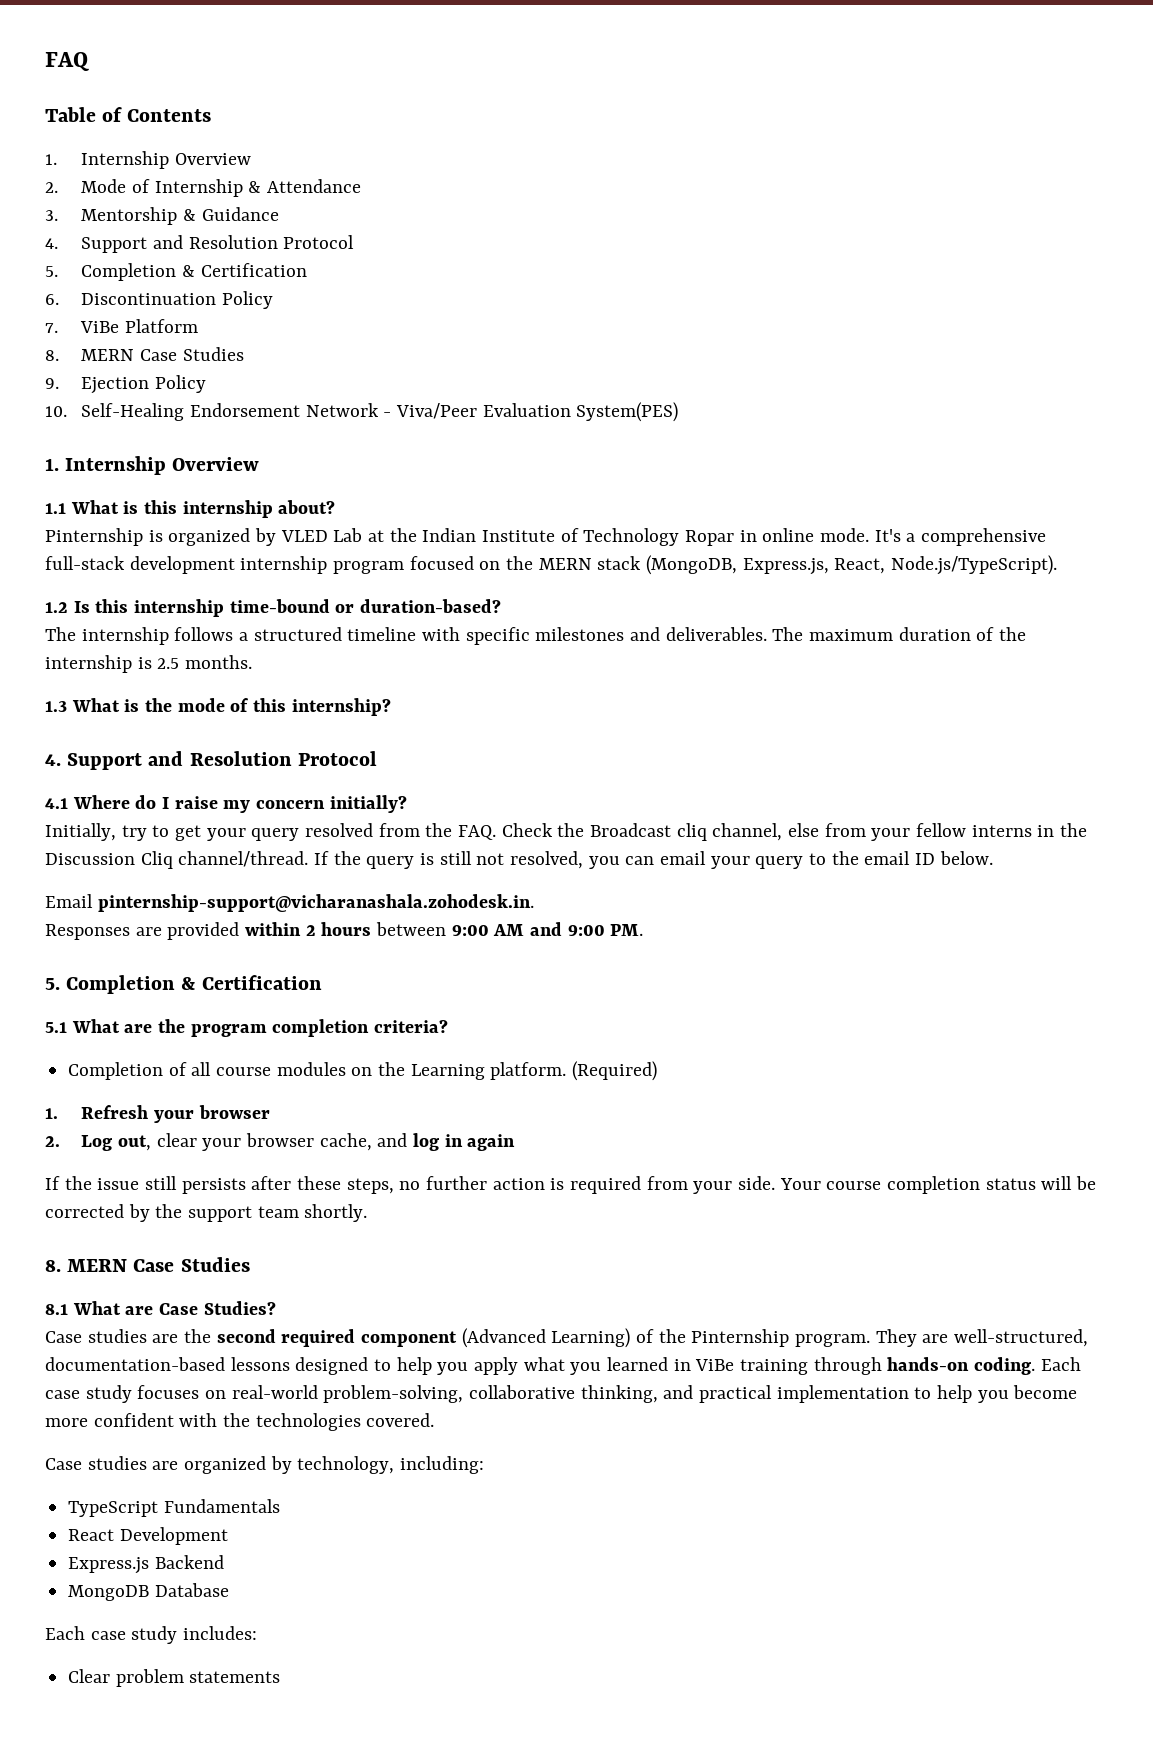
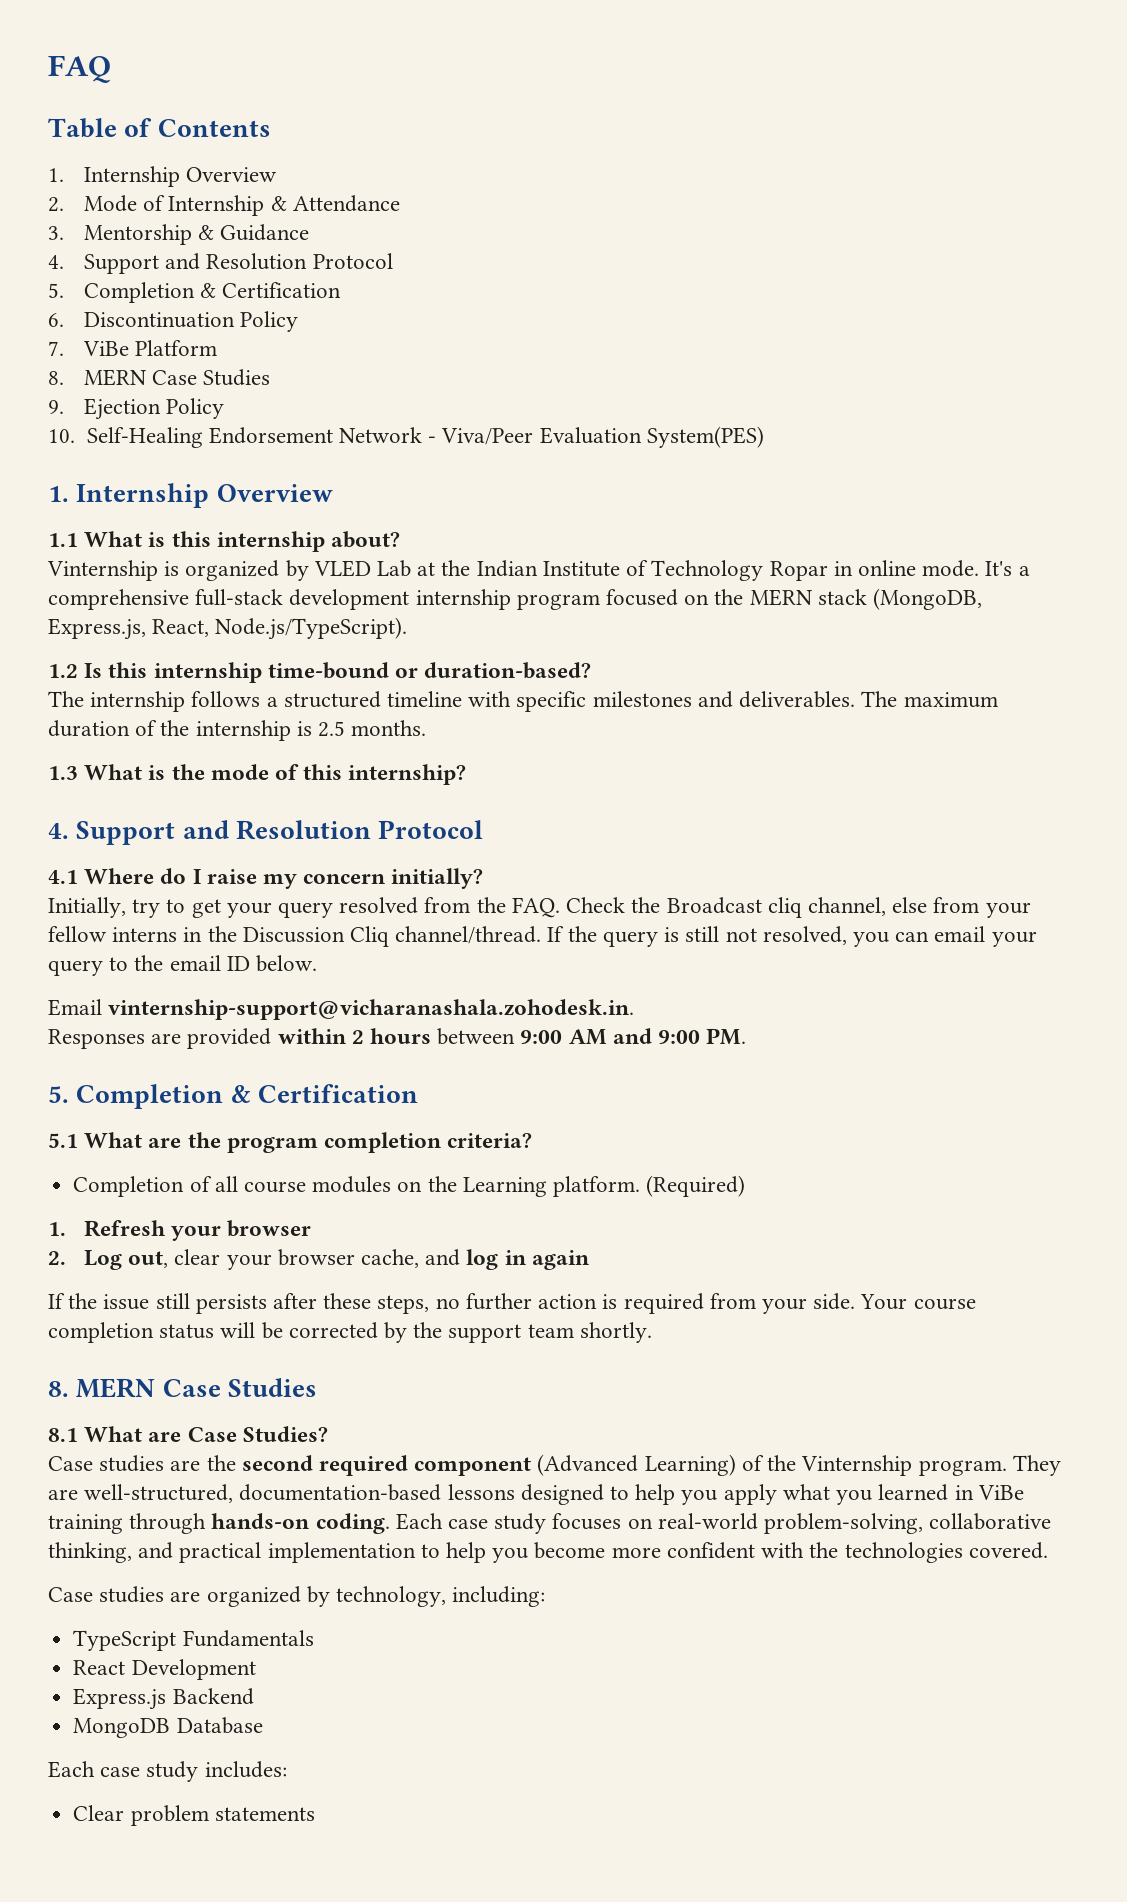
[45,528,143,546] Pinternship -> [47,560,158,581] Vinternship
[97,894,534,912] pinternship-support@vicharanashala.zohodesk.in. -> [108,999,635,1020] vinternship-support@vicharanashala.zohodesk.in.
[691,1329,790,1347] Pinternship -> [801,1455,913,1476] Vinternship

